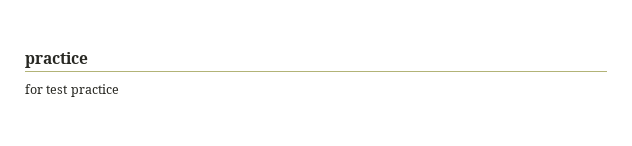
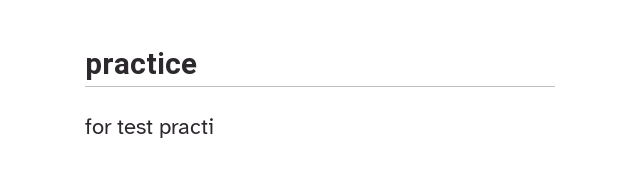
[70,84,119,97] practice -> [159,118,214,138] practi

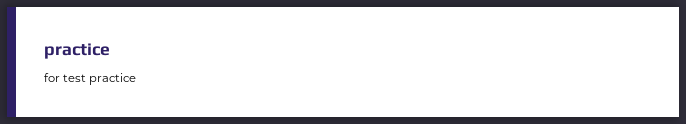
[159,118,214,138] practi -> [89,73,137,85] practice

